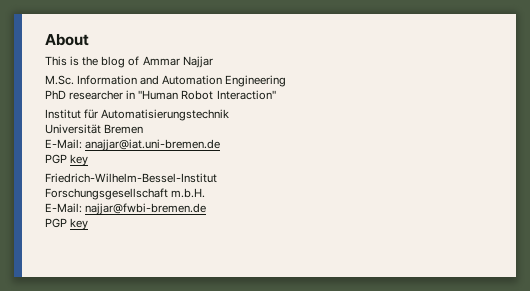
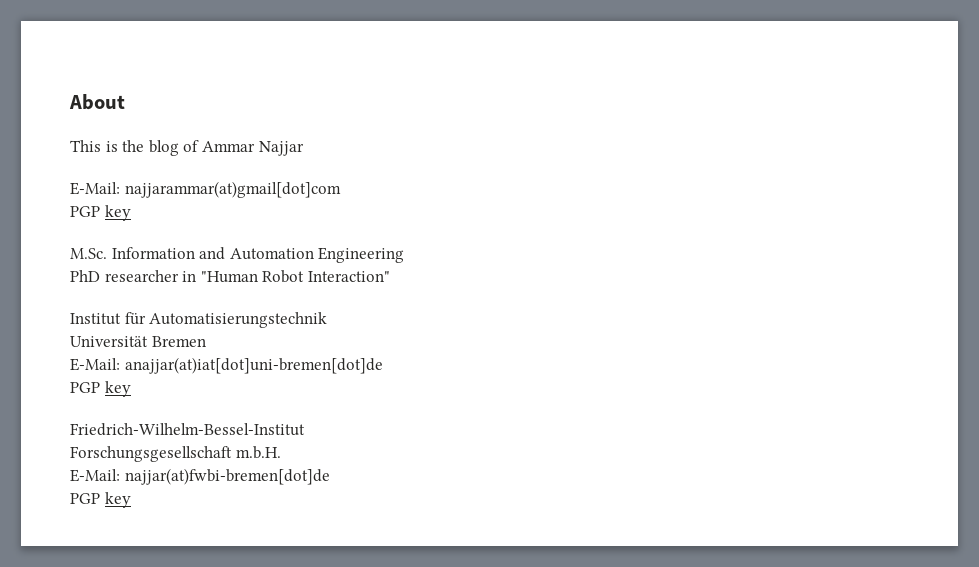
(213, 62) none -> [70,181,341,198] [70,205,131,221] // E-Mail: najjarammar(at)gmail[dot]com // PGP key
[85,139,221,151] anajjar@iat.uni-bremen.de -> [124,357,383,374] anajjar(at)iat[dot]uni-bremen[dot]de
[85,203,207,215] najjar@fwbi-bremen.de -> [124,468,330,485] najjar(at)fwbi-bremen[dot]de

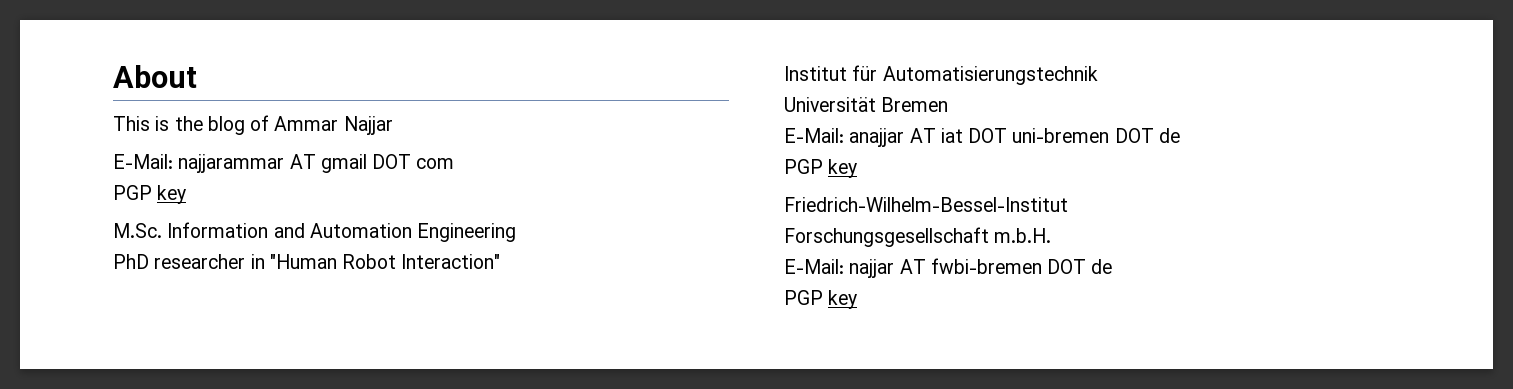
[124,181,341,198] najjarammar(at)gmail[dot]com -> [178,154,455,173] najjarammar AT gmail DOT com
[124,357,383,374] anajjar(at)iat[dot]uni-bremen[dot]de -> [849,128,1180,147] anajjar AT iat DOT uni-bremen DOT de
[124,468,330,485] najjar(at)fwbi-bremen[dot]de -> [849,258,1113,278] najjar AT fwbi-bremen DOT de

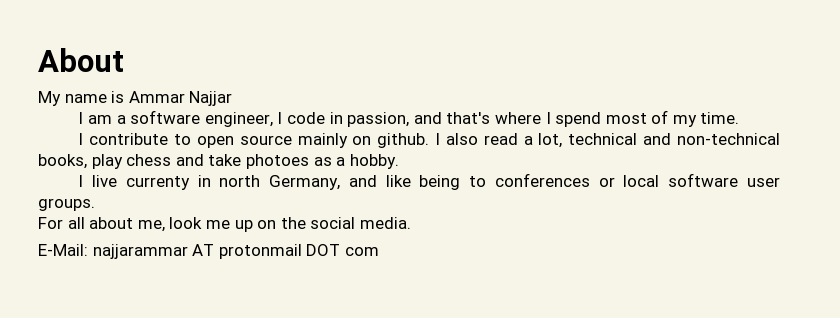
[113,115,393,135] This is the blog of Ammar Najjar -> [38,91,233,106] [78,110,740,127] [78,133,780,148] [38,154,399,169] [78,173,780,190] [38,198,95,211] [38,217,411,232] My name is Ammar Najjar // I am a software engineer, I code in passion, and that's where I spend most of my time. // I contribute to open source mainly on github. I also read a lot, technical and non-technical books, play chess and take photoes as a hobby. // I live currenty in north Germany, and like being to conferences or local software user groups. // For all about me, look me up on the social media.
[320,154,367,173] gmail -> [218,244,302,259] protonmail
[113,185,187,204] [113,222,517,242] [113,254,501,269] [784,65,1098,85] [784,97,949,112] [784,128,1180,147] [784,159,858,178] [784,197,1068,212] [784,227,1052,247] [784,258,1113,278] [784,290,858,309] // PGP key // M.Sc. Information and Automation Engineering // PhD researcher in "Human Robot Interaction" // Institut für Automatisierungstechnik // Universität Bremen // E-Mail: anajjar AT iat DOT uni-bremen DOT de // PGP key // Friedrich-Wilhelm-Bessel-Institut // Forschungsgesellschaft m.b.H. // E-Mail: najjar AT fwbi-bremen DOT de // PGP key -> (379, 251) none

